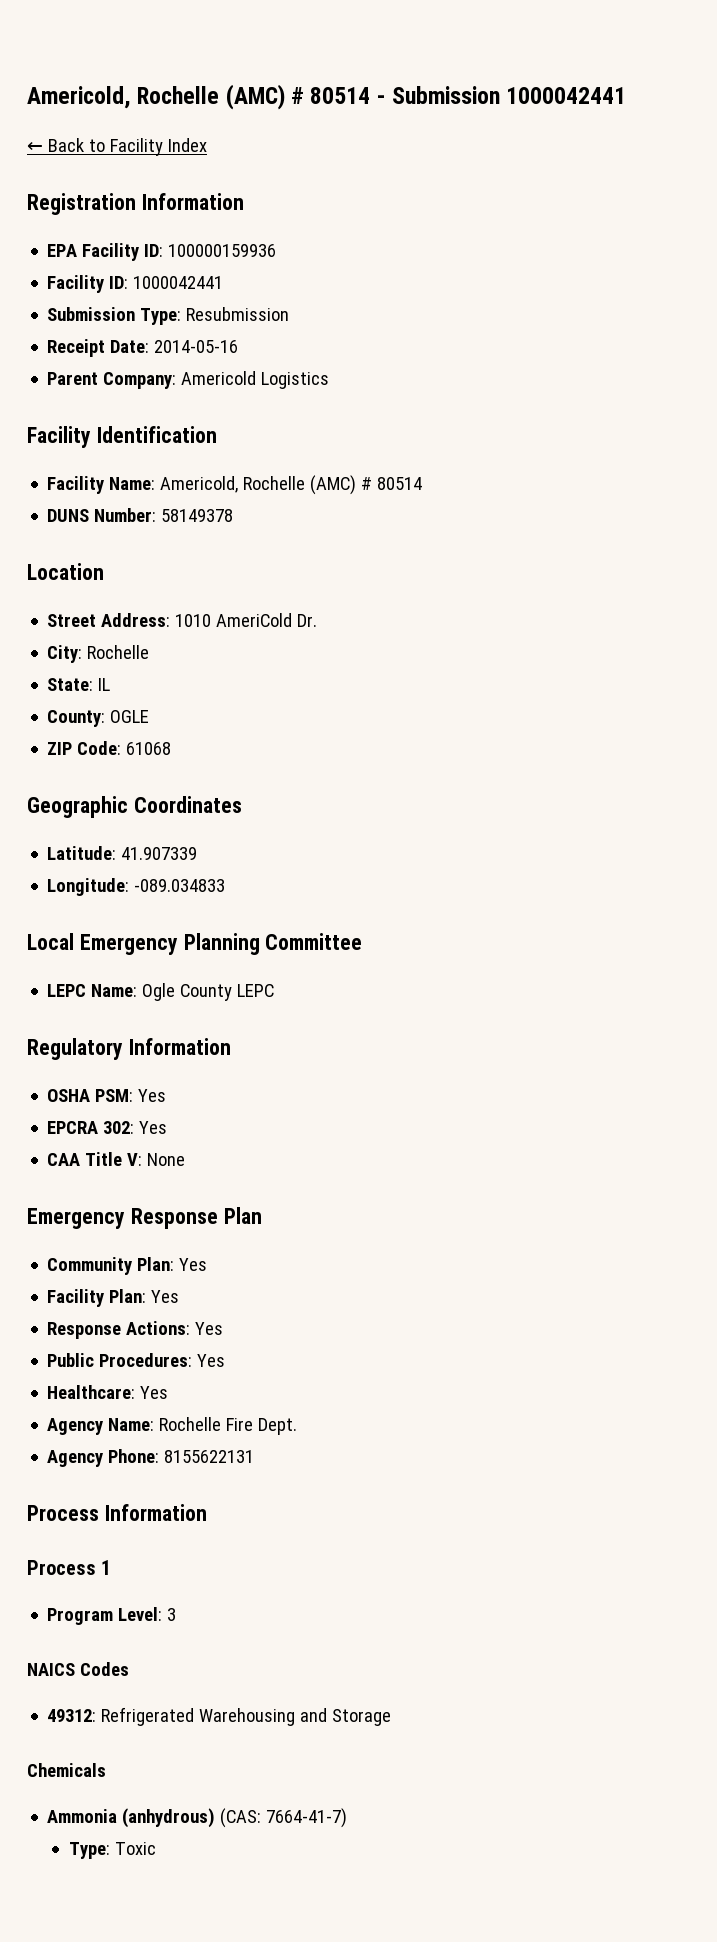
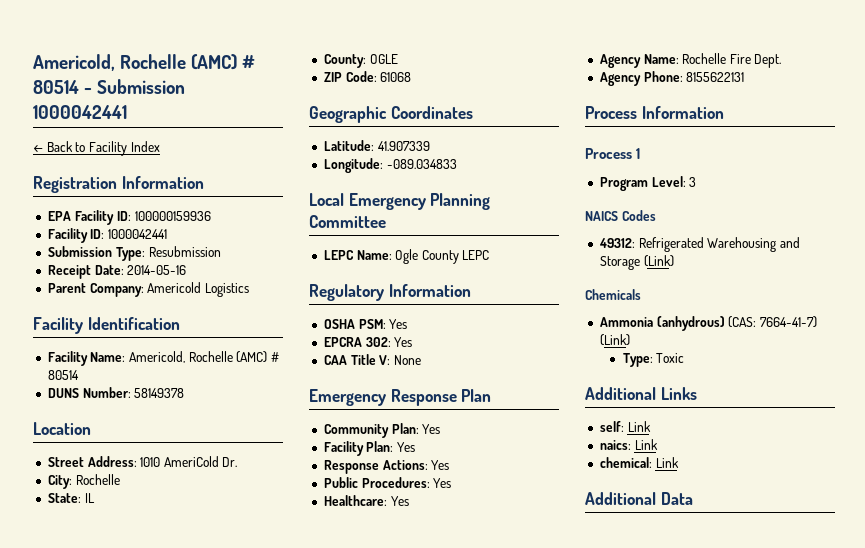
(392, 1717) none -> [643,255,674,267] (Link)
(348, 1818) none -> [599,334,630,346] (Link)
(156, 1848) none -> [585,387,697,400] [599,421,651,432] [599,439,658,450] [599,457,679,468] [585,492,693,505] // Additional Links // self: Link // naics: Link // chemical: Link // Additional Data

